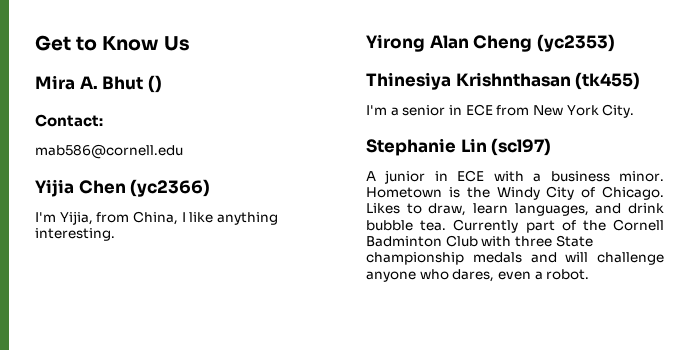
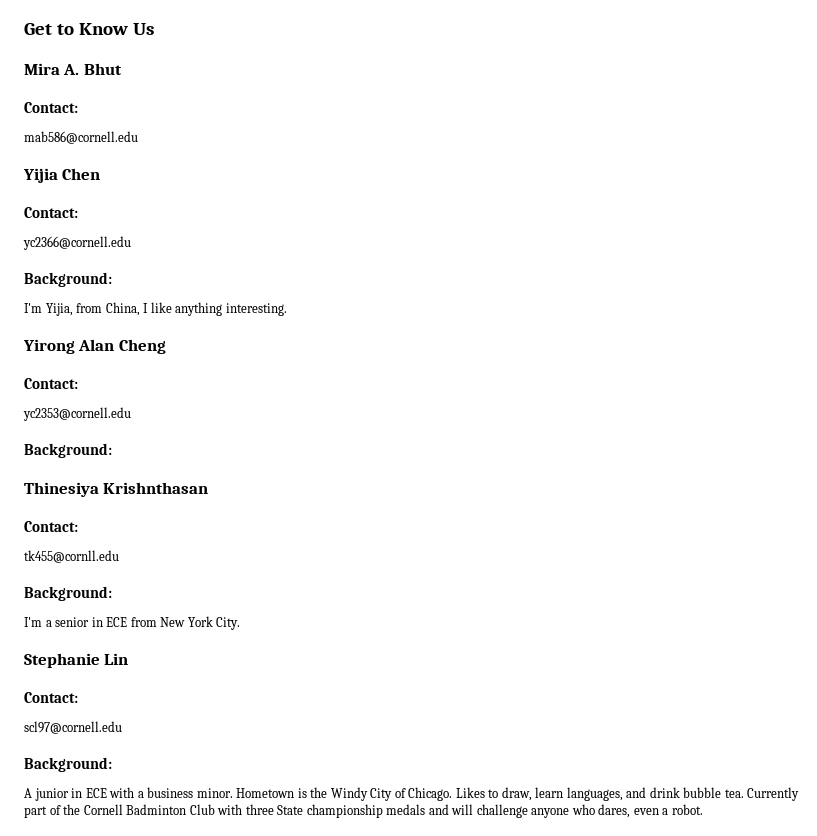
[147,75,162,93] () -> (122, 69) none
[130,179,211,197] (yc2366) -> [24,207,78,218] [23,236,131,250] [24,272,112,287] // Contact: // yc2366@cornell.edu // Background:
[536,34,615,52] (yc2353) -> [24,378,78,389] [23,407,131,421] [24,443,112,458] // Contact: // yc2353@cornell.edu // Background:
[575,72,641,90] (tk455) -> [24,521,78,532] [24,550,119,563] [24,586,112,601] // Contact: // tk455@cornll.edu // Background:
[491,138,552,156] (scl97) -> [24,692,78,703] [24,721,122,734] [24,757,112,772] // Contact: // scl97@cornell.edu // Background:

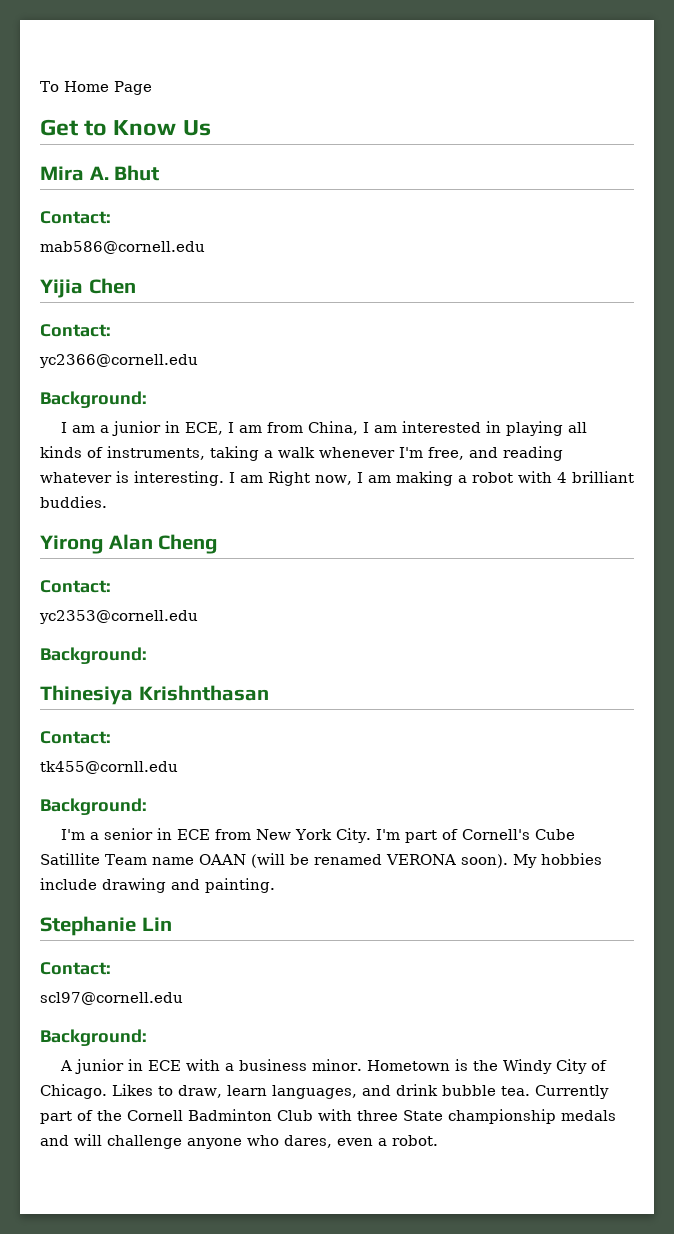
(24, 29) none -> [40,81,152,95] To Home Page //
[24,302,287,316] I'm Yijia, from China, I like anything interesting. -> [61,421,588,436] [40,446,563,461] [40,471,634,486] [40,496,107,508] I am a junior in ECE, I am from China, I am interested in playing all kinds of instruments, taking a walk whenever I'm free, and reading whatever is interesting. I am Right now, I am making a robot with 4 brilliant buddies.
(241, 623) none -> [375,829,575,843] [40,853,602,868] [40,878,275,893] I'm part of Cornell's Cube Satillite Team name OAAN (will be renamed VERONA soon). My hobbies include drawing and painting.

